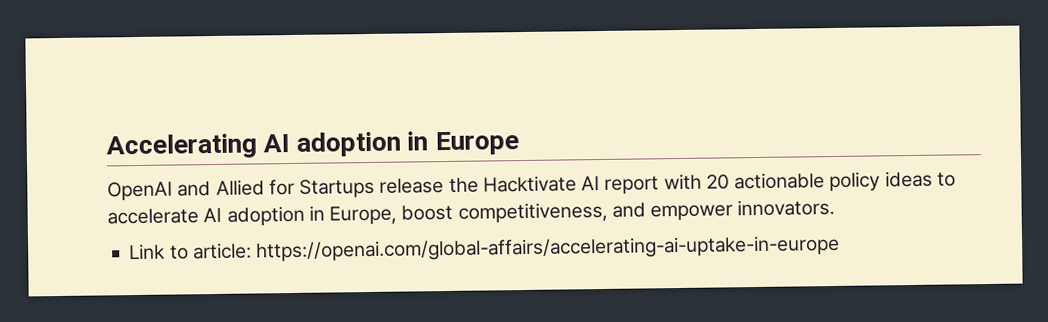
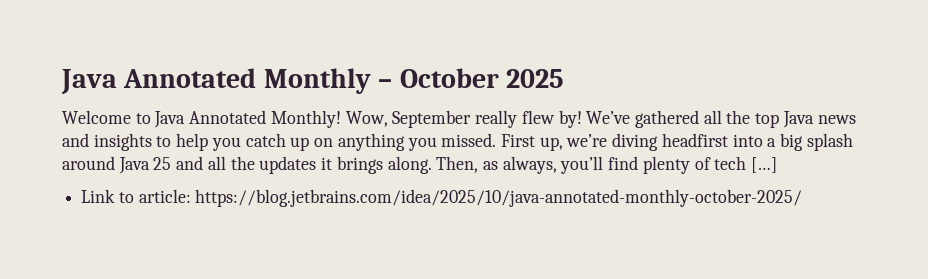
[106,131,519,160] [107,170,956,201] [107,198,836,226] Accelerating AI adoption in Europe // OpenAI and Allied for Startups release the Hacktivate AI report with 20 actionable policy ideas to accelerate AI adoption in Europe, boost competitiveness, and empower innovators. -> [61,68,565,95] [62,110,856,128] [62,133,853,151] [62,156,778,174] Java Annotated Monthly – October 2025 // Welcome to Java Annotated Monthly! Wow, September really flew by! We’ve gathered all the top Java news and insights to help you catch up on anything you missed. First up, we’re diving headfirst into a big splash around Java 25 and all the updates it brings along. Then, as always, you’ll find plenty of tech […]
[256,234,841,263] https://openai.com/global-affairs/accelerating-ai-uptake-in-europe -> [195,189,803,207] https://blog.jetbrains.com/idea/2025/10/java-annotated-monthly-october-2025/

